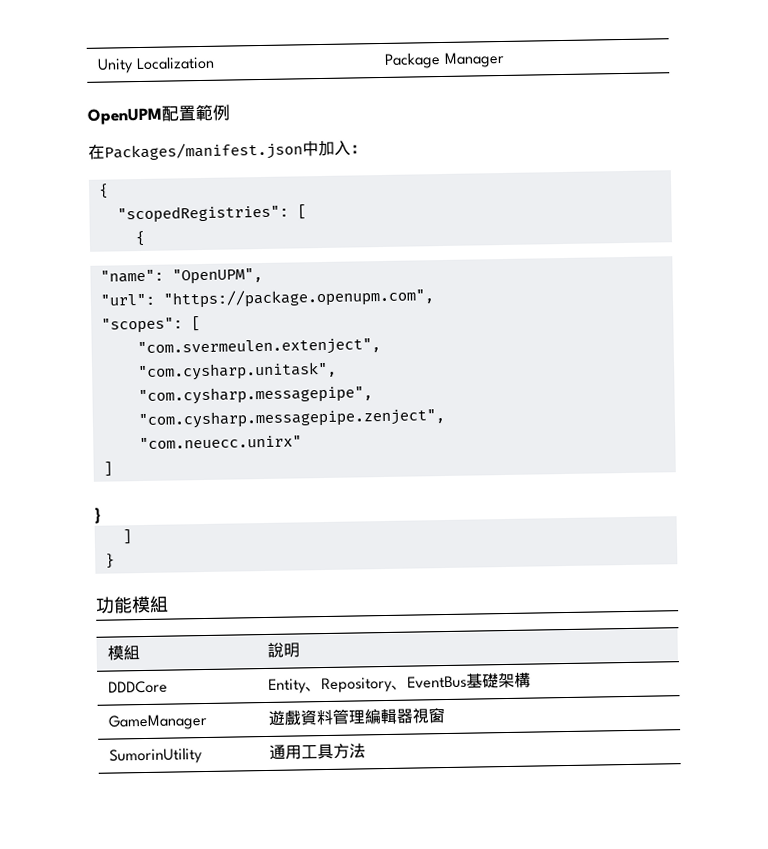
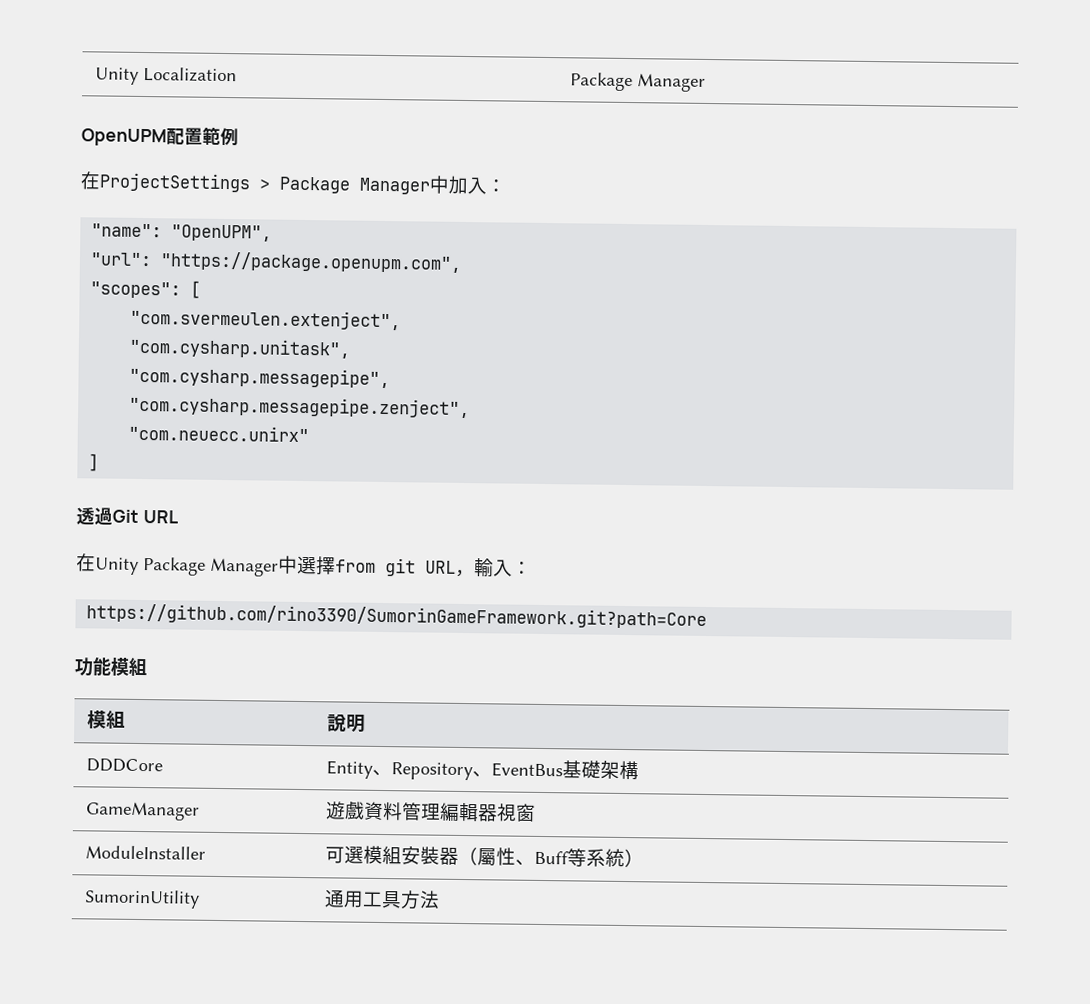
[104,140,367,162] [97,183,109,199] [116,204,307,224] [134,230,146,247] Packages/manifest.json中加入： // { // "scopedRegistries": [ // { -> [99,172,506,195] ProjectSettings > Package Manager中加入：
[94,507,101,524] [121,529,132,545] [104,553,115,569] } // ] // } -> [76,507,179,526] [76,553,532,578] [86,603,708,630] 透過Git URL // 在Unity Package Manager中選擇from git URL，輸入： // https://github.com/rino3390/SumorinGameFramework.git?path=Core
(446, 715) none -> [84,845,206,860] [324,845,644,868] // ModuleInstaller | 可選模組安裝器（屬性、Buff等系統）

